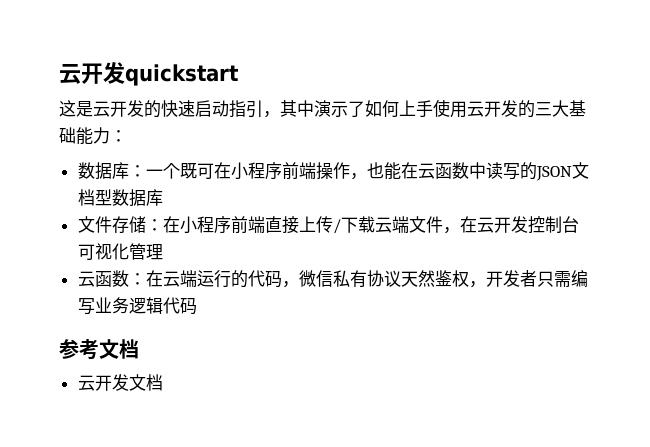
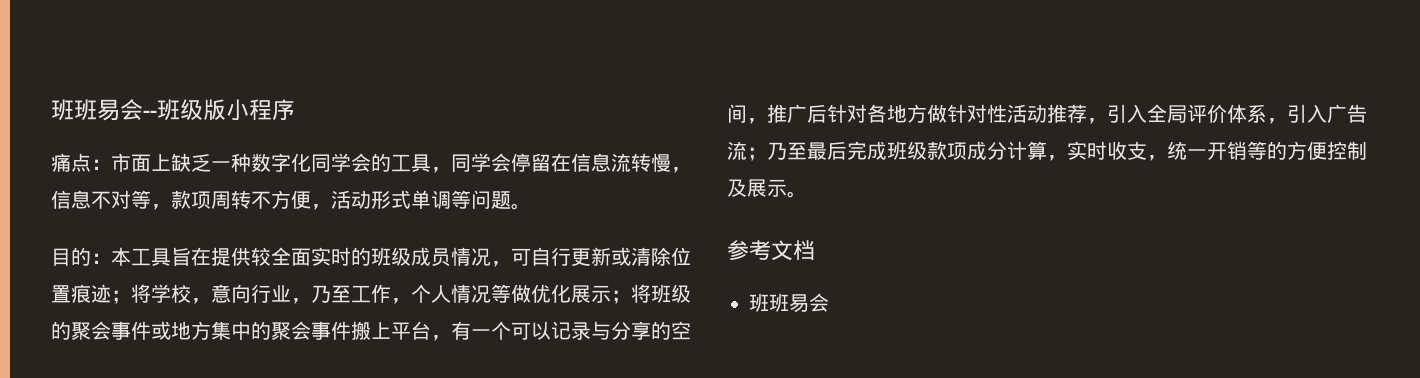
[59,62,239,86] [59,99,586,118] [59,127,127,145] [77,162,589,181] [77,189,163,207] [77,216,579,234] [77,243,163,260] [77,270,588,288] [77,297,197,315] 云开发quickstart // 这是云开发的快速启动指引，其中演示了如何上手使用云开发的三大基础能力： // 数据库：一个既可在小程序前端操作，也能在云函数中读写的JSON文档型数据库 // 文件存储：在小程序前端直接上传/下载云端文件，在云开发控制台可视化管理 // 云函数：在云端运行的代码，微信私有协议天然鉴权，开发者只需编写业务逻辑代码 -> [51,99,295,121] [51,153,691,173] [51,190,531,210] [51,247,691,267] [51,284,691,304] [51,321,691,341] [727,104,1367,124] [727,141,1367,161] [727,179,807,198] 班班易会--班级版小程序 // 痛点：市面上缺乏一种数字化同学会的工具，同学会停留在信息流转慢，信息不对等，款项周转不方便，活动形式单调等问题。 // 目的：本工具旨在提供较全面实时的班级成员情况，可自行更新或清除位置痕迹；将学校，意向行业，乃至工作，个人情况等做优化展示；将班级的聚会事件或地方集中的聚会事件搬上平台，有一个可以记录与分享的空间，推广后针对各地方做针对性活动推荐，引入全局评价体系，引入广告流；乃至最后完成班级款项成分计算，实时收支，统一开销等的方便控制及展示。
[77,374,163,391] 云开发文档 -> [749,293,829,313] 班班易会

